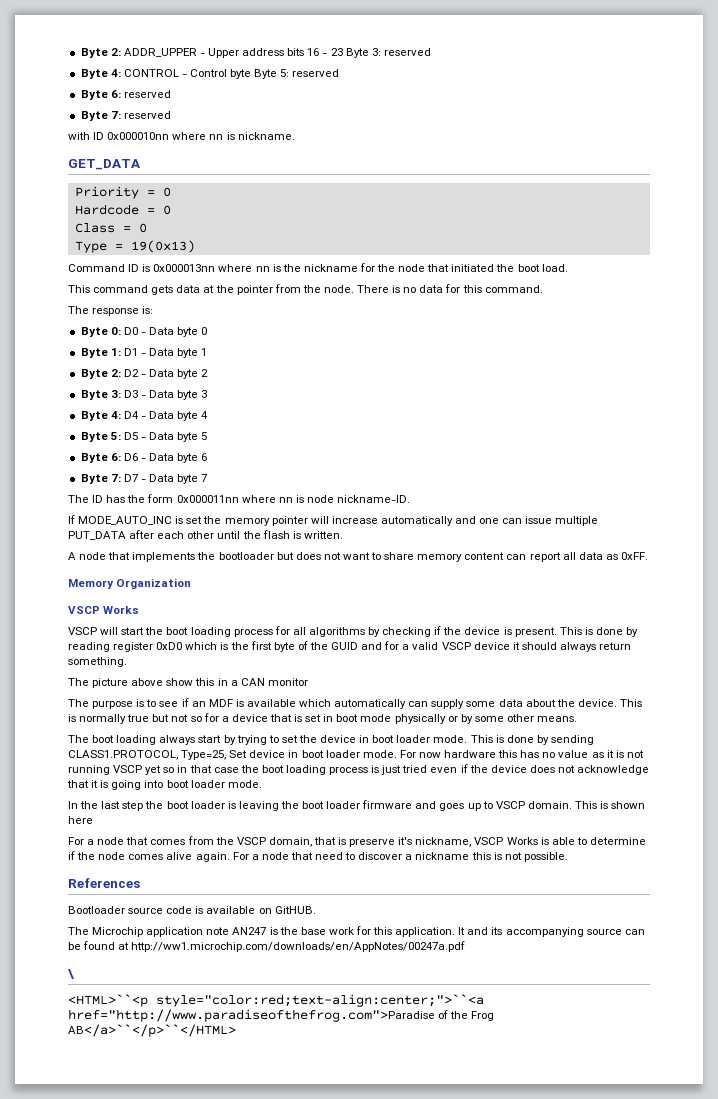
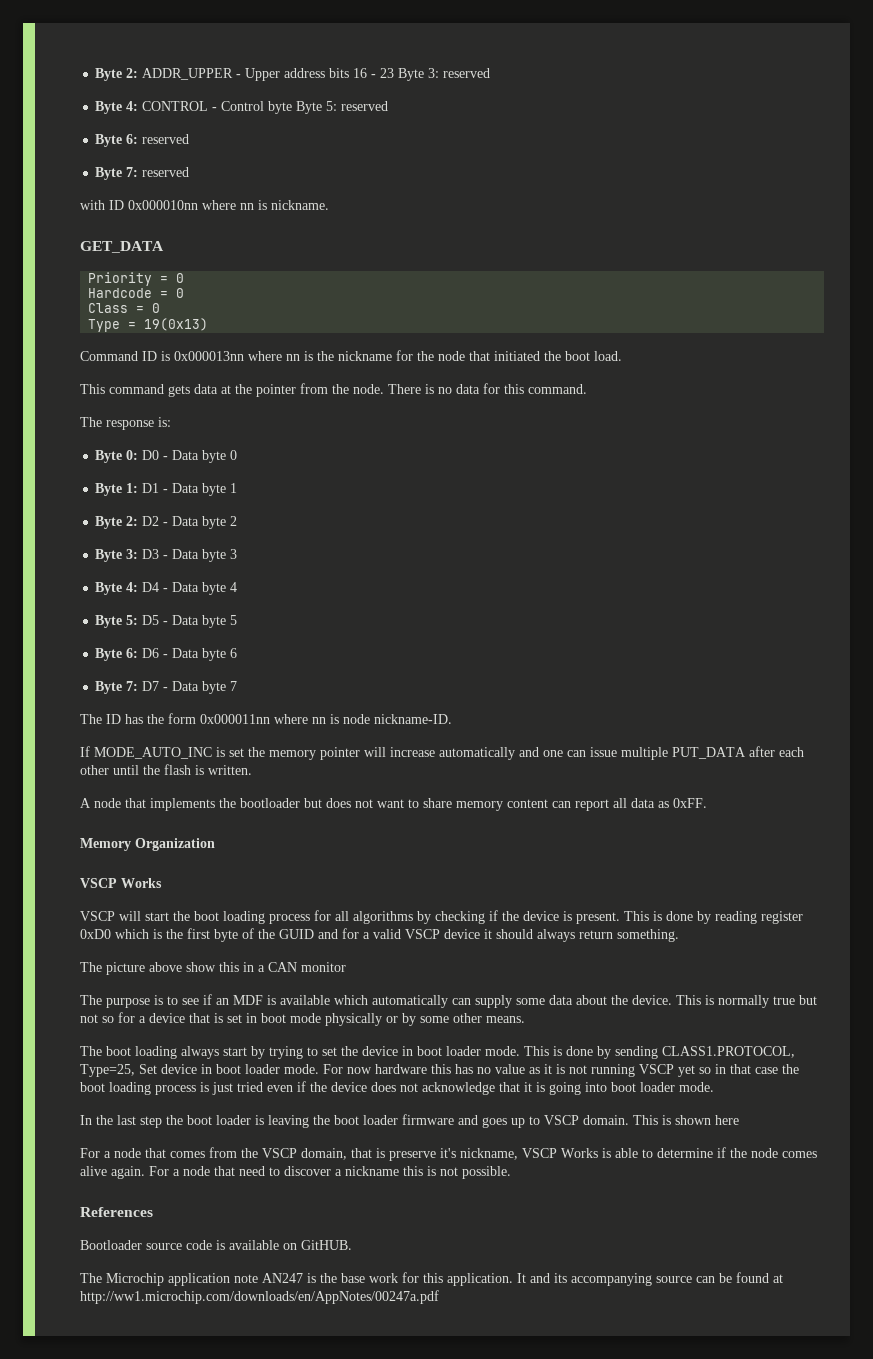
[68,969,74,979] [68,994,484,1007] [68,1009,495,1022] [68,1024,236,1037] // \ // <HTML>``<p style="color:red;text-align:center;">``<a href="http://www.paradiseofthefrog.com">Paradise of the Frog AB</a>``</p>``</HTML> -> (439, 1297) none

